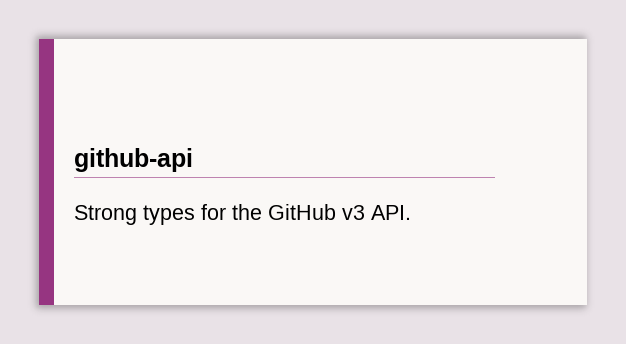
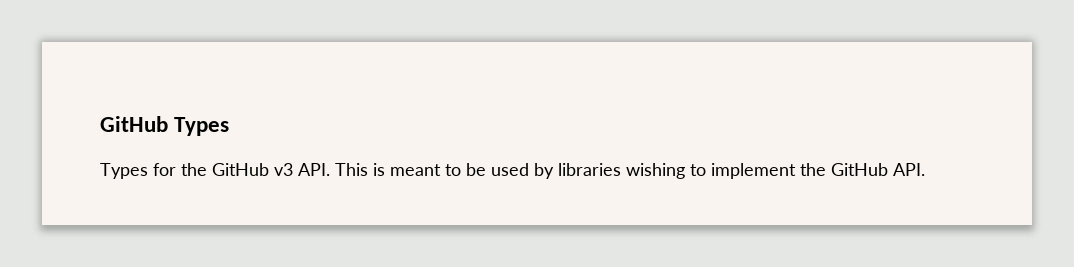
[74,148,193,172] [74,205,195,225] github-api // Strong types -> [100,116,230,136] [100,163,148,179] GitHub Types // Types
(411, 212) none -> [335,163,925,179] This is meant to be used by libraries wishing to implement the GitHub API.

